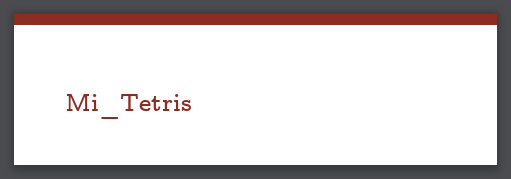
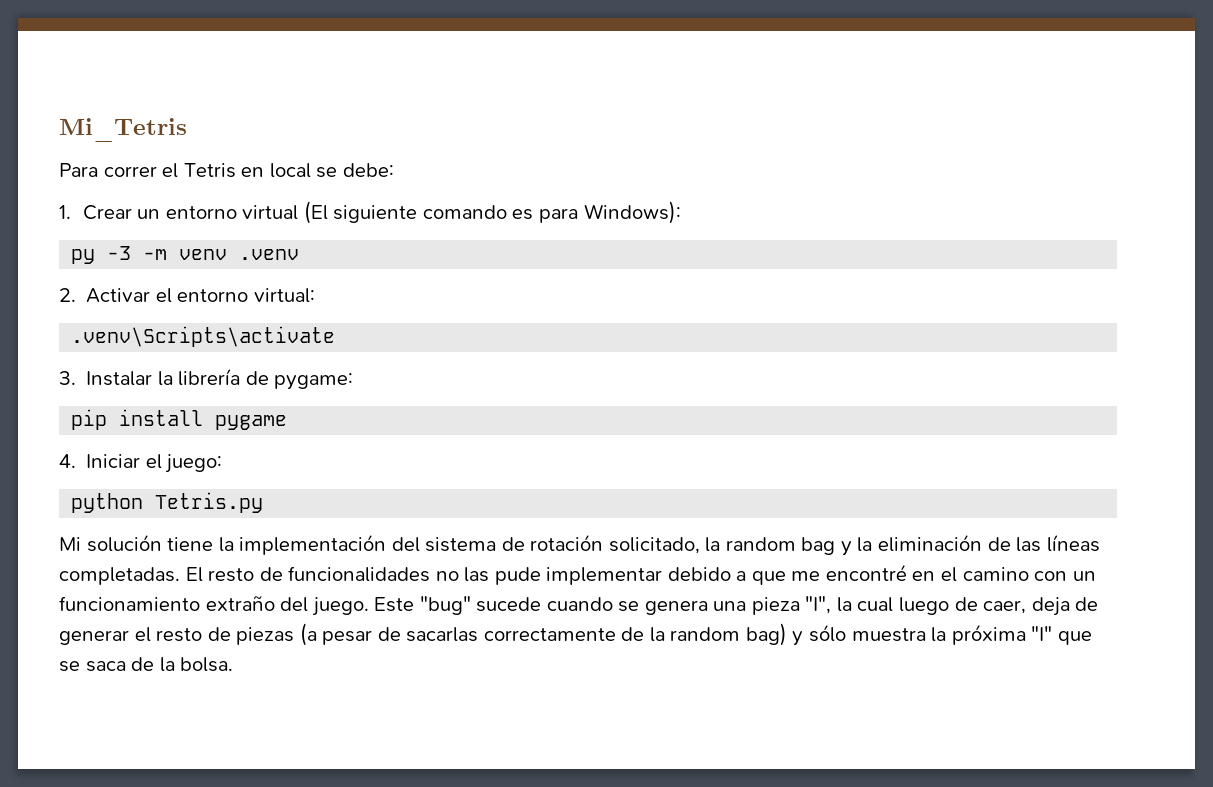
(192, 106) none -> [59,163,394,178] [59,201,681,224] [71,246,300,264] [59,288,315,303] [71,326,336,347] [59,368,354,390] [71,409,288,430] [59,454,223,473] [71,492,264,513] [59,534,1100,556] [59,564,1096,585] [59,596,1099,616] [59,623,1092,646] [59,657,234,672] // Para correr el Tetris en local se debe: // 1. Crear un entorno virtual (El siguiente comando es para Windows): // py -3 -m venv .venv // 2. Activar el entorno virtual: // .venv\Scripts\activate // 3. Instalar la librería de pygame: // pip install pygame // 4. Iniciar el juego: // python Tetris.py // Mi solución tiene la implementación del sistema de rotación solicitado, la random bag y la eliminación de las líneas completadas. El resto de funcionalidades no las pude implementar debido a que me encontré en el camino con un funcionamiento extraño del juego. Este "bug" sucede cuando se genera una pieza "I", la cual luego de caer, deja de generar el resto de piezas (a pesar de sacarlas correctamente de la random bag) y sólo muestra la próxima "I" que se saca de la bolsa.

